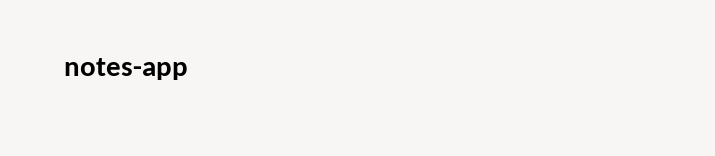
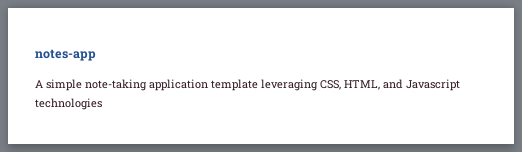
(188, 69) none -> [35,79,460,91] [35,98,102,110] // A simple note-taking application template leveraging CSS, HTML, and Javascript technologies

